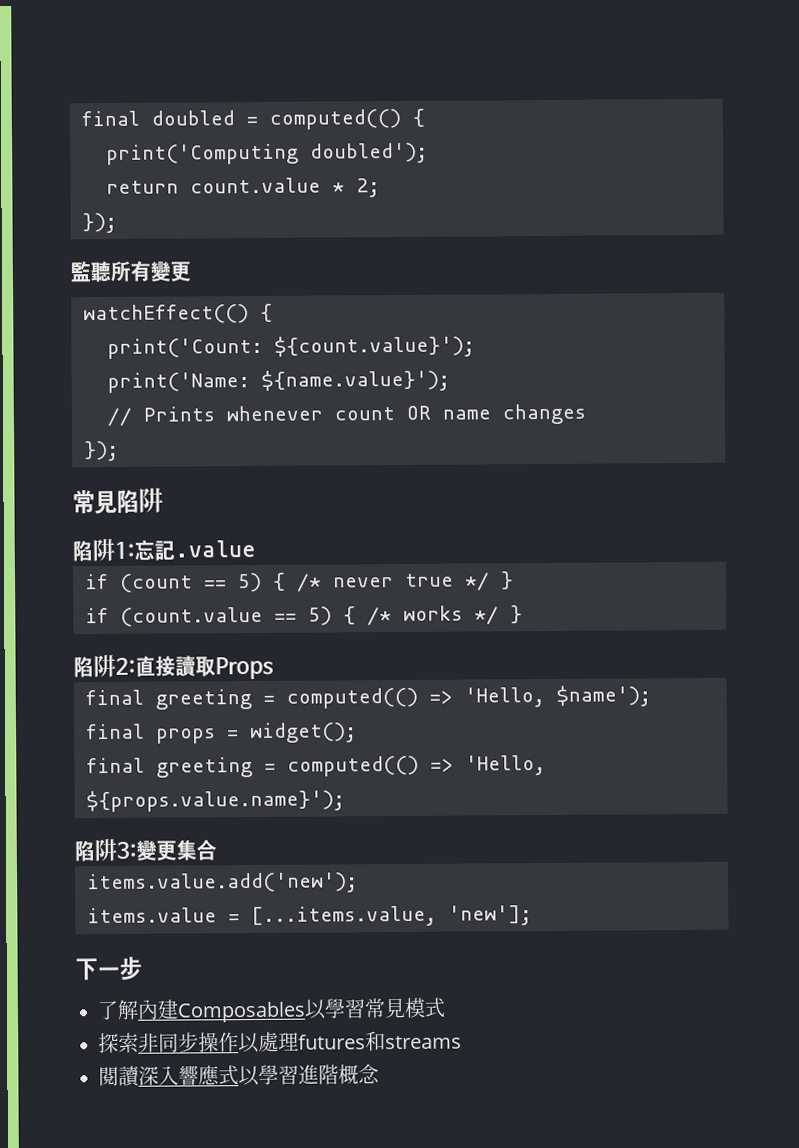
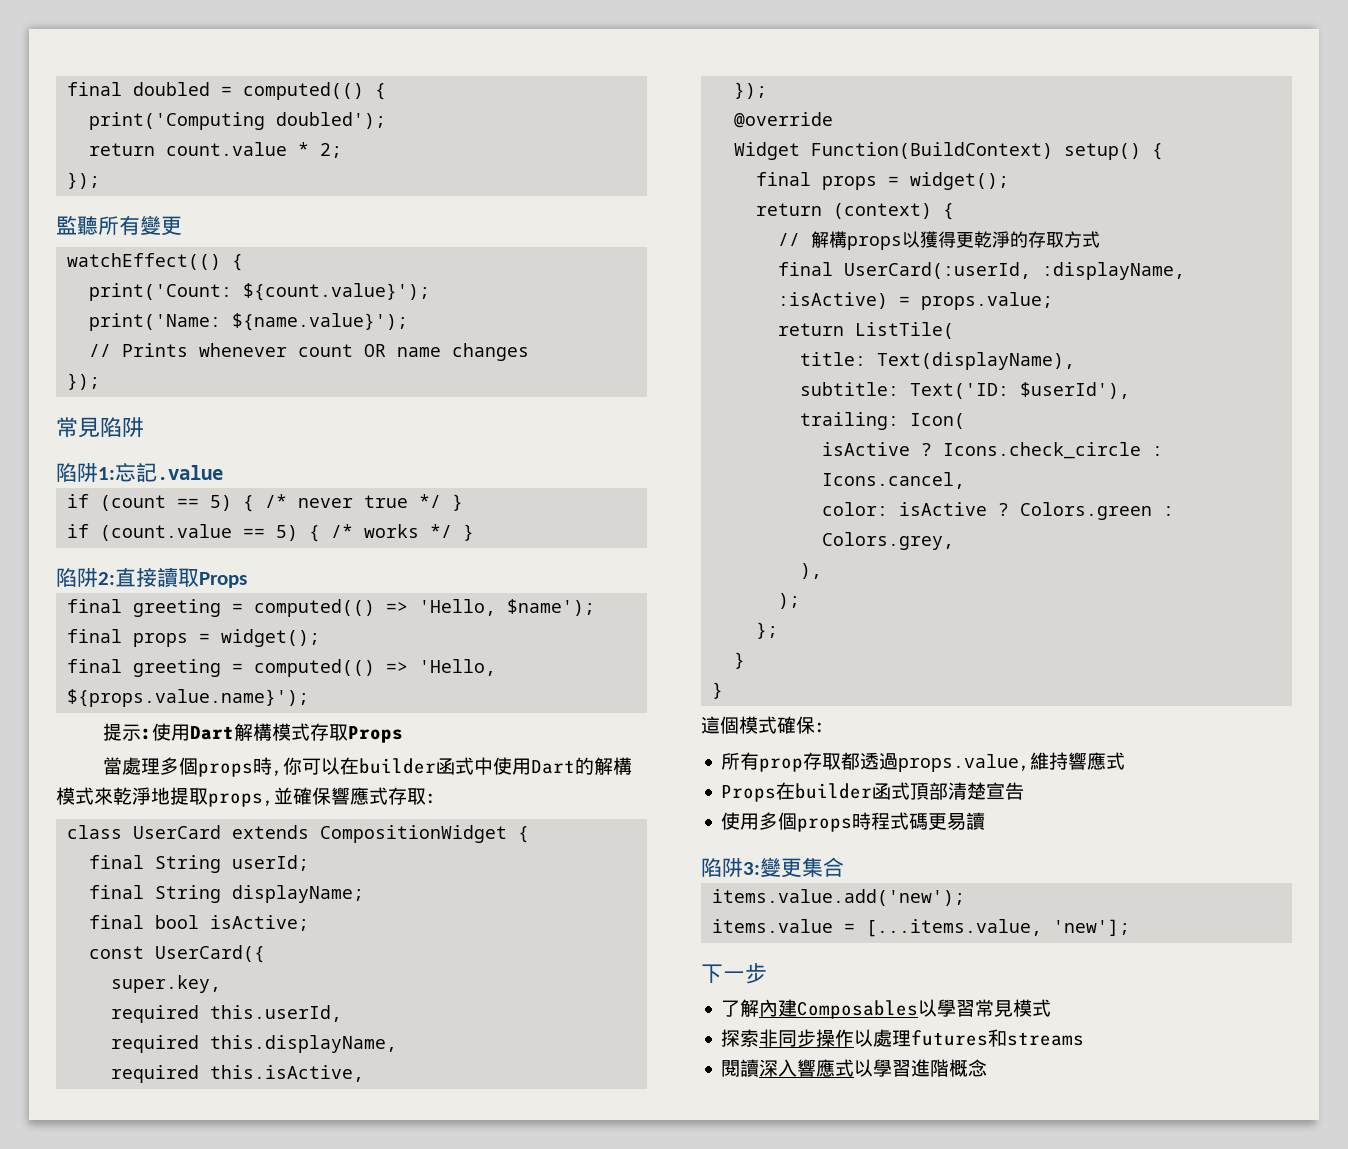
(345, 801) none -> [103,723,404,743] [103,757,633,777] [56,787,437,807] [67,825,530,843] [89,855,310,873] [89,885,365,903] [89,915,310,931] [89,945,266,963] [111,975,222,993] [111,1005,343,1023] [111,1035,398,1053] [111,1065,365,1083] [734,82,768,99] [734,112,834,128] [734,142,1164,160] [756,172,1010,190] [756,203,955,220] [778,231,1101,250] [778,262,1186,280] [778,292,1054,310] [778,322,955,339] [800,352,1076,370] [800,382,1131,399] [800,412,966,430] [822,442,1164,459] [822,472,966,489] [822,502,1175,520] [822,532,955,550] [800,563,823,579] [778,593,801,609] [756,622,779,639] [734,652,746,669] [712,682,724,699] [701,716,826,734] [721,752,1126,772] [721,782,1025,802] [721,812,986,832] // 提示:使用Dart解構模式存取Props // 當處理多個props時,你可以在builder函式中使用Dart的解構模式來乾淨地提取props,並確保響應式存取: // class UserCard extends CompositionWidget { // final String userId; // final String displayName; // final bool isActive; // const UserCard({ // super.key, // required this.userId, // required this.displayName, // required this.isActive, // }); // @override // Widget Function(BuildContext) setup() { // final props = widget(); // return (context) { // // 解構props以獲得更乾淨的存取方式 // final UserCard(:userId, :displayName, :isActive) = props.value; // return ListTile( // title: Text(displayName), // subtitle: Text('ID: $userId'), // trailing: Icon( // isActive ? Icons.check_circle : Icons.cancel, // color: isActive ? Colors.green : Colors.grey, // ), // ); // }; // } // } // 這個模式確保: // 所有prop存取都透過props.value,維持響應式 // Props在builder函式頂部清楚宣告 // 使用多個props時程式碼更易讀

